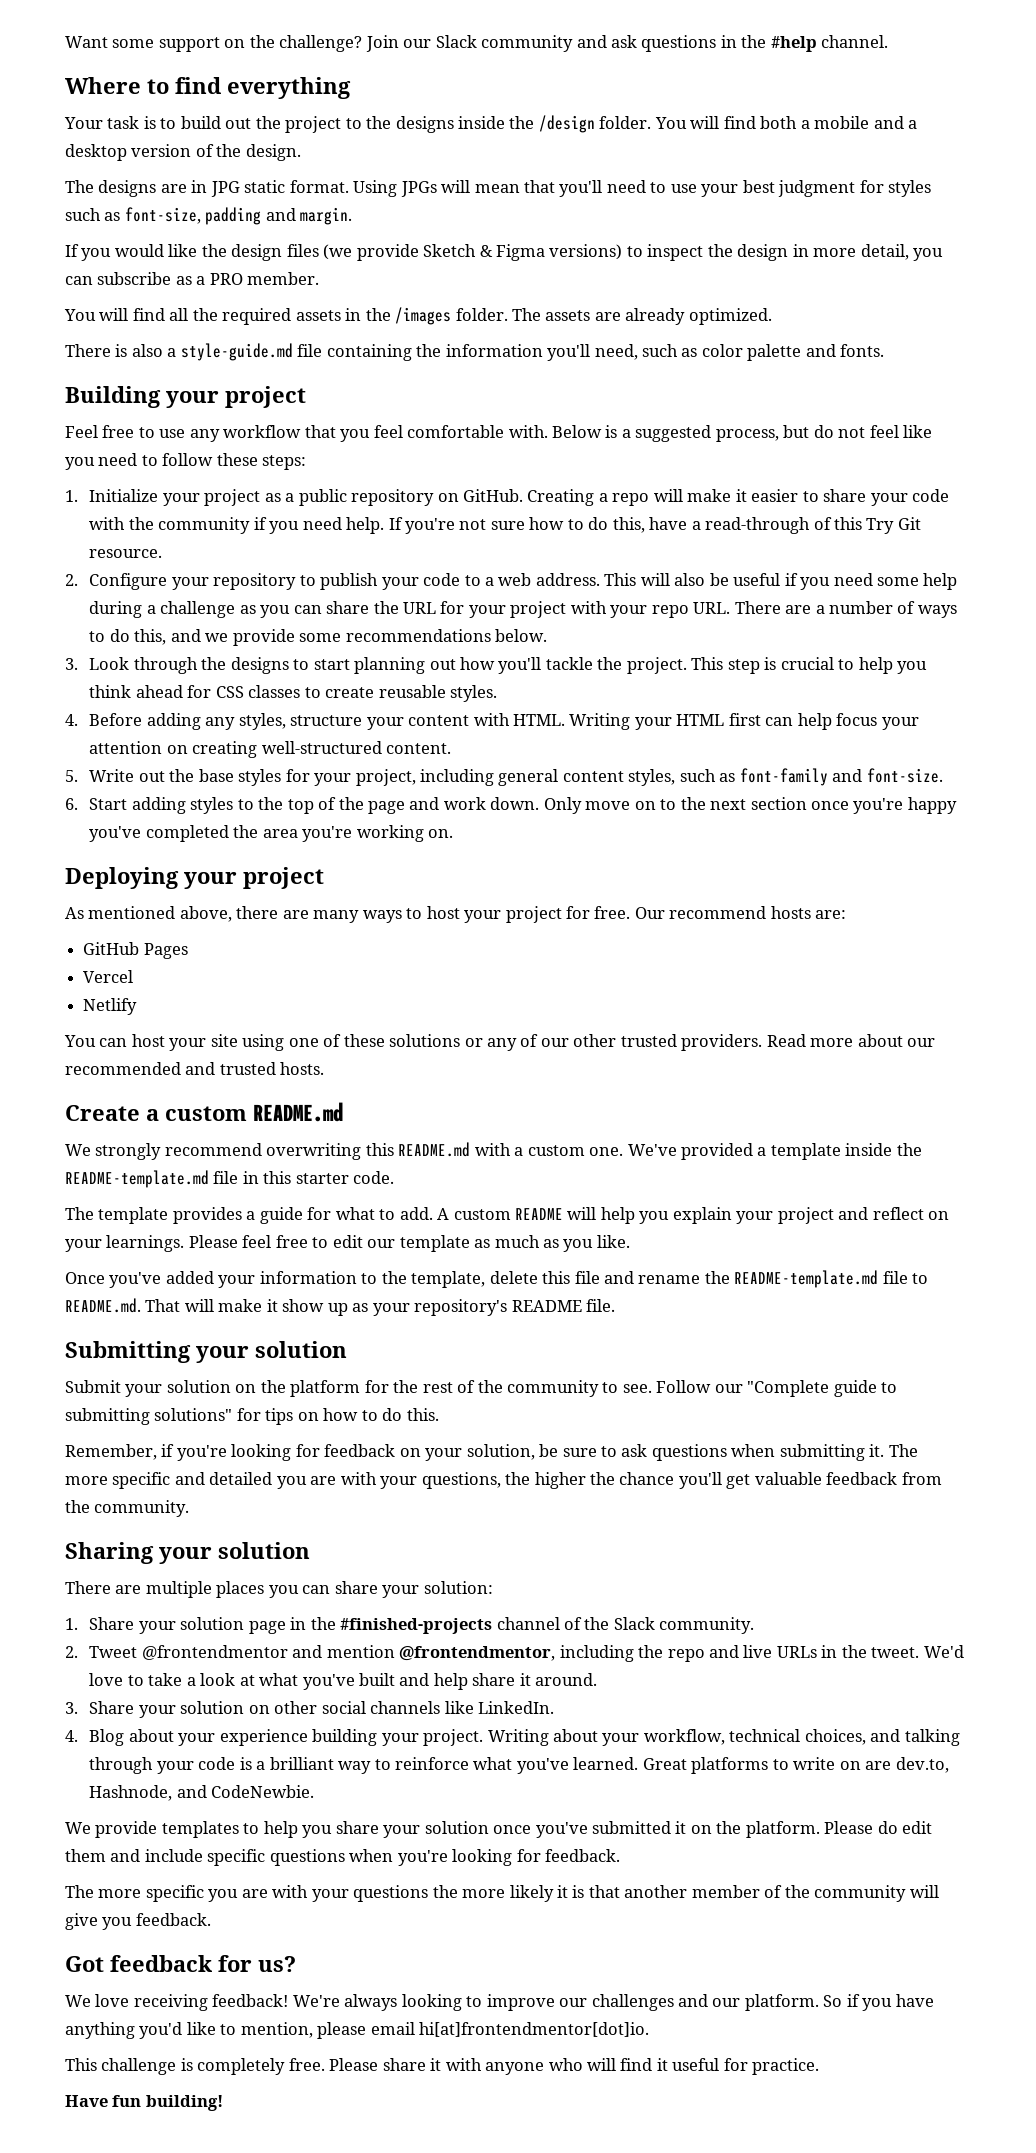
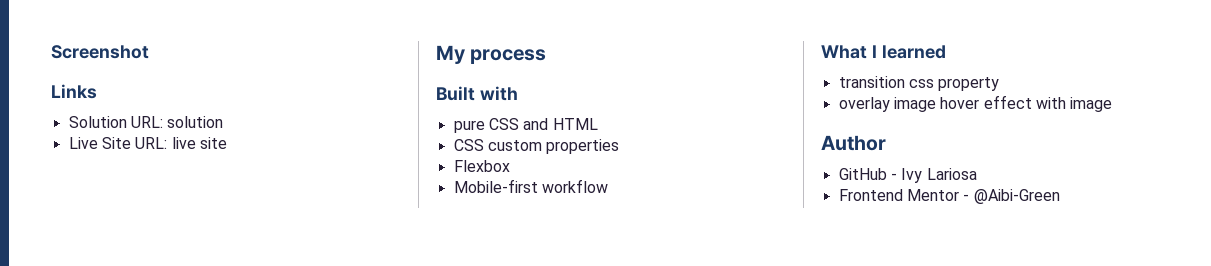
[65,35,889,52] [65,77,351,99] [64,115,918,133] [65,144,301,161] [65,180,932,197] [65,207,353,225] [65,244,944,261] [65,272,320,285] [64,307,772,325] [65,343,885,361] [65,386,306,408] [65,425,933,442] [65,453,307,470] [65,489,949,506] [89,517,921,534] [89,549,163,558] [65,573,958,590] [89,601,957,618] [89,629,547,646] [65,657,927,674] [89,685,497,702] [65,713,919,730] [89,741,452,758] [65,768,943,786] [65,797,957,814] [89,825,454,842] [65,867,324,889] [65,906,847,923] [83,942,188,959] [83,970,134,983] [83,998,138,1015] [64,1034,936,1051] [65,1062,325,1075] [65,1102,343,1122] [65,1142,922,1160] [65,1170,395,1188] [65,1207,950,1224] [65,1235,630,1252] [65,1270,929,1288] [65,1298,616,1316] [65,1341,347,1363] [65,1380,898,1397] [65,1408,439,1425] [65,1444,918,1461] [65,1472,942,1489] [65,1500,190,1517] [65,1542,310,1564] [65,1581,493,1598] [65,1617,755,1634] [65,1645,964,1662] [89,1673,598,1690] [65,1701,554,1718] [65,1729,960,1746] [89,1757,949,1774] [89,1785,315,1801] [65,1821,933,1838] [65,1849,621,1866] [65,1885,939,1902] [65,1913,211,1930] [65,1955,296,1972] [65,1994,934,2011] [65,2022,650,2039] [65,2058,820,2075] [65,2095,223,2111] Want some support on the challenge? Join our Slack community and ask questions in the #help channel. // Where to find everything // Your task is to build out the project to the designs inside the /design folder. You will find both a mobile and a desktop version of the design. // The designs are in JPG static format. Using JPGs will mean that you'll need to use your best judgment for styles such as font-size, padding and margin. // If you would like the design files (we provide Sketch & Figma versions) to inspect the design in more detail, you can subscribe as a PRO member. // You will find all the required assets in the /images folder. The assets are already optimized. // There is also a style-guide.md file containing the information you'll need, such as color palette and fonts. // Building your project // Feel free to use any workflow that you feel comfortable with. Below is a suggested process, but do not feel like you need to follow these steps: // 1. Initialize your project as a public repository on GitHub. Creating a repo will make it easier to share your code with the community if you need help. If you're not sure how to do this, have a read-through of this Try Git resource. // 2. Configure your repository to publish your code to a web address. This will also be useful if you need some help during a challenge as you can share the URL for your project with your repo URL. There are a number of ways to do this, and we provide some recommendations below. // 3. Look through the designs to start planning out how you'll tackle the project. This step is crucial to help you think ahead for CSS classes to create reusable styles. // 4. Before adding any styles, structure your content with HTML. Writing your HTML first can help focus your attention on creating well-structured content. // 5. Write out the base styles for your project, including general content styles, such as font-family and font-size. // 6. Start adding styles to the top of the page and work down. Only move on to the next section once you're happy you've completed the area you're working on. // Deploying your project // As mentioned above, there are many ways to host your project for free. Our recommend hosts are: // GitHub Pages // Vercel // Netlify // You can host your site using one of these solutions or any of our other trusted providers. Read more about our recommended and trusted hosts. // Create a custom README.md // We strongly recommend overwriting this README.md with a custom one. We've provided a template inside the README-template.md file in this starter code. // The template provides a guide for what to add. A custom README will help you explain your project and reflect on your learnings. Please feel free to edit our template as much as you like. // Once you've added your information to the template, delete this file and rename the README-template.md file to README.md. That will make it show up as your repository's README file. // Submitting your solution // Submit your solution on the platform for the rest of the community to see. Follow our "Complete guide to submitting solutions" for tips on how to do this. // Remember, if you're looking for feedback on your solution, be sure to ask questions when submitting it. The more specific and detailed you are with your questions, the higher the chance you'll get valuable feedback from the community. // Sharing your solution // There are multiple places you can share your solution: // 1. Share your solution page in the #finished-projects channel of the Slack community. // 2. Tweet @frontendmentor and mention @frontendmentor, including the repo and live URLs in the tweet. We'd love to take a look at what you've built and help share it around. // 3. Share your solution on other social channels like LinkedIn. // 4. Blog about your experience building your project. Writing about your workflow, technical choices, and talking through your code is a brilliant way to reinforce what you've learned. Great platforms to write on are dev.to, Hashnode, and CodeNewbie. // We provide templates to help you share your solution once you've submitted it on the platform. Please do edit them and include specific questions when you're looking for feedback. // The more specific you are with your questions the more likely it is that another member of the community will give you feedback. // Got feedback for us? // We love receiving feedback! We're always looking to improve our challenges and our platform. So if you have anything you'd like to mention, please email hi[at]frontendmentor[dot]io. // This challenge is completely free. Please share it with anyone who will find it useful for practice. // Have fun building! -> [51,45,149,59] [51,84,97,99] [68,116,224,128] [68,137,227,149] [436,45,547,64] [436,86,518,101] [453,118,598,133] [453,139,620,154] [453,160,510,172] [453,179,608,193] [821,45,946,59] [838,76,1000,91] [838,95,1113,112] [821,135,886,151] [838,168,977,183] [838,189,1060,204] Screenshot // Links // Solution URL: solution // Live Site URL: live site // My process // Built with // pure CSS and HTML // CSS custom properties // Flexbox // Mobile-first workflow // What I learned // transition css property // overlay image hover effect with image // Author // GitHub - Ivy Lariosa // Frontend Mentor - @Aibi-Green

